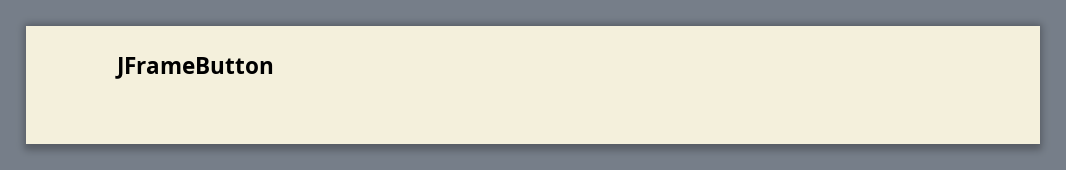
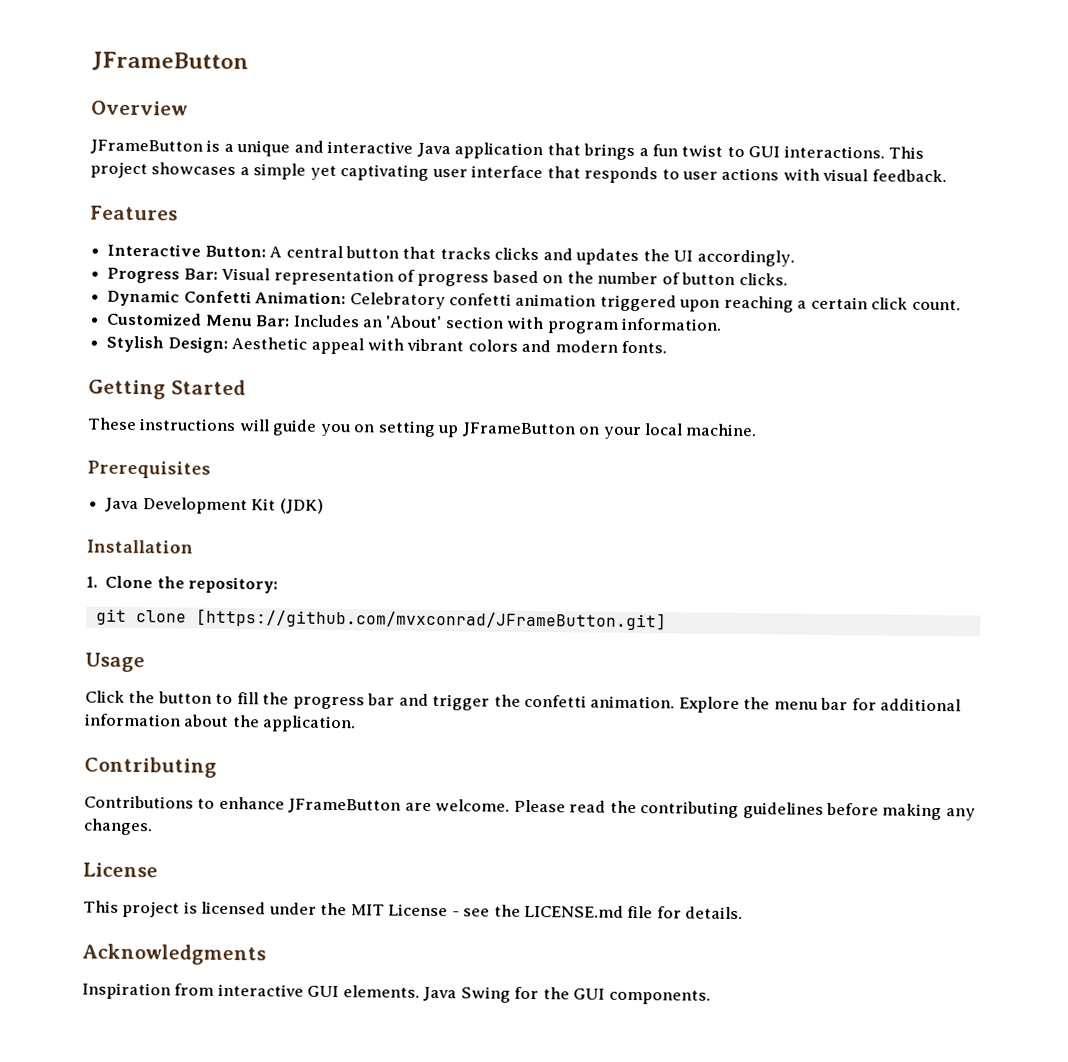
[115,57,274,79] JFrameButton -> [91,51,249,73] [91,100,188,116] [90,139,925,160] [90,161,947,184] [90,205,178,221] [107,243,795,267] [107,267,788,287] [107,289,961,313] [107,312,723,334] [106,335,668,355] [88,379,246,400] [87,417,758,440] [87,460,211,479] [105,497,324,515] [86,539,193,554] [86,575,279,594] [95,608,667,631] [85,652,145,673] [85,690,962,714] [85,713,357,733] [84,756,217,778] [84,795,976,821] [83,818,153,836] [83,862,158,878] [83,900,744,920] [82,943,266,966] [82,982,711,1005] JFrameButton // Overview // JFrameButton is a unique and interactive Java application that brings a fun twist to GUI interactions. This project showcases a simple yet captivating user interface that responds to user actions with visual feedback. // Features // Interactive Button: A central button that tracks clicks and updates the UI accordingly. // Progress Bar: Visual representation of progress based on the number of button clicks. // Dynamic Confetti Animation: Celebratory confetti animation triggered upon reaching a certain click count. // Customized Menu Bar: Includes an 'About' section with program information. // Stylish Design: Aesthetic appeal with vibrant colors and modern fonts. // Getting Started // These instructions will guide you on setting up JFrameButton on your local machine. // Prerequisites // Java Development Kit (JDK) // Installation // 1. Clone the repository: // git clone [https://github.com/mvxconrad/JFrameButton.git] // Usage // Click the button to fill the progress bar and trigger the confetti animation. Explore the menu bar for additional information about the application. // Contributing // Contributions to enhance JFrameButton are welcome. Please read the contributing guidelines before making any changes. // License // This project is licensed under the MIT License - see the LICENSE.md file for details. // Acknowledgments // Inspiration from interactive GUI elements. Java Swing for the GUI components.

